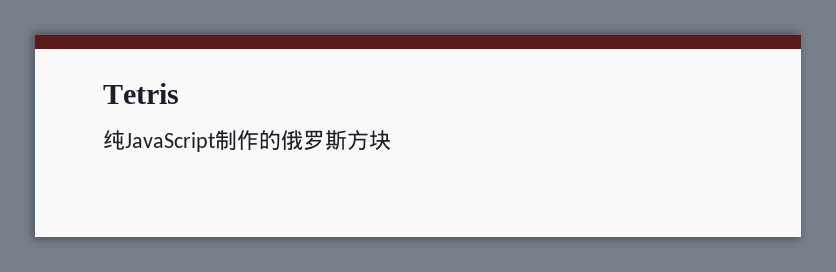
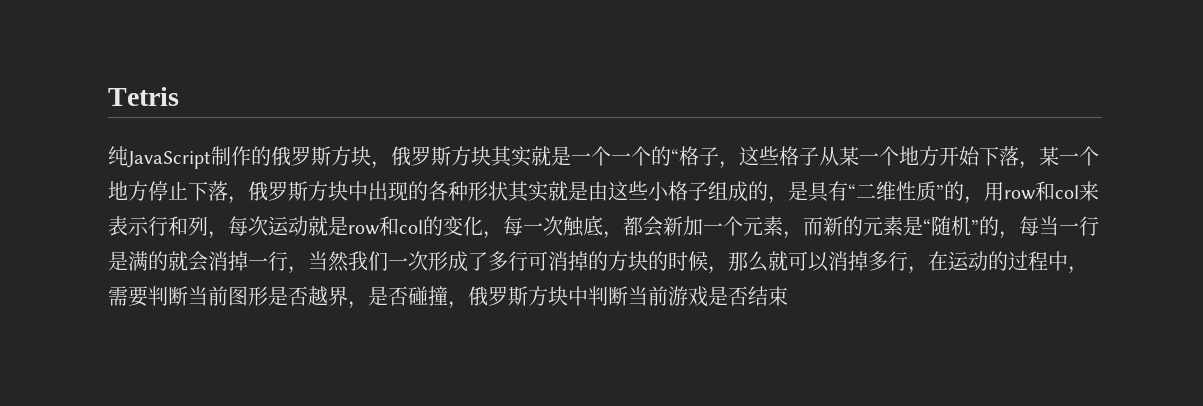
(391, 140) none -> [371,146,1099,169] [108,181,1099,204] [108,216,1099,239] [108,251,1088,274] [108,286,788,309] ，俄罗斯方块其实就是一个一个的“格子，这些格子从某一个地方开始下落，某一个地方停止下落，俄罗斯方块中出现的各种形状其实就是由这些小格子组成的，是具有“二维性质”的，用row和col来表示行和列，每次运动就是row和col的变化，每一次触底，都会新加一个元素，而新的元素是“随机”的，每当一行是满的就会消掉一行，当然我们一次形成了多行可消掉的方块的时候，那么就可以消掉多行，在运动的过程中，需要判断当前图形是否越界，是否碰撞，俄罗斯方块中判断当前游戏是否结束

